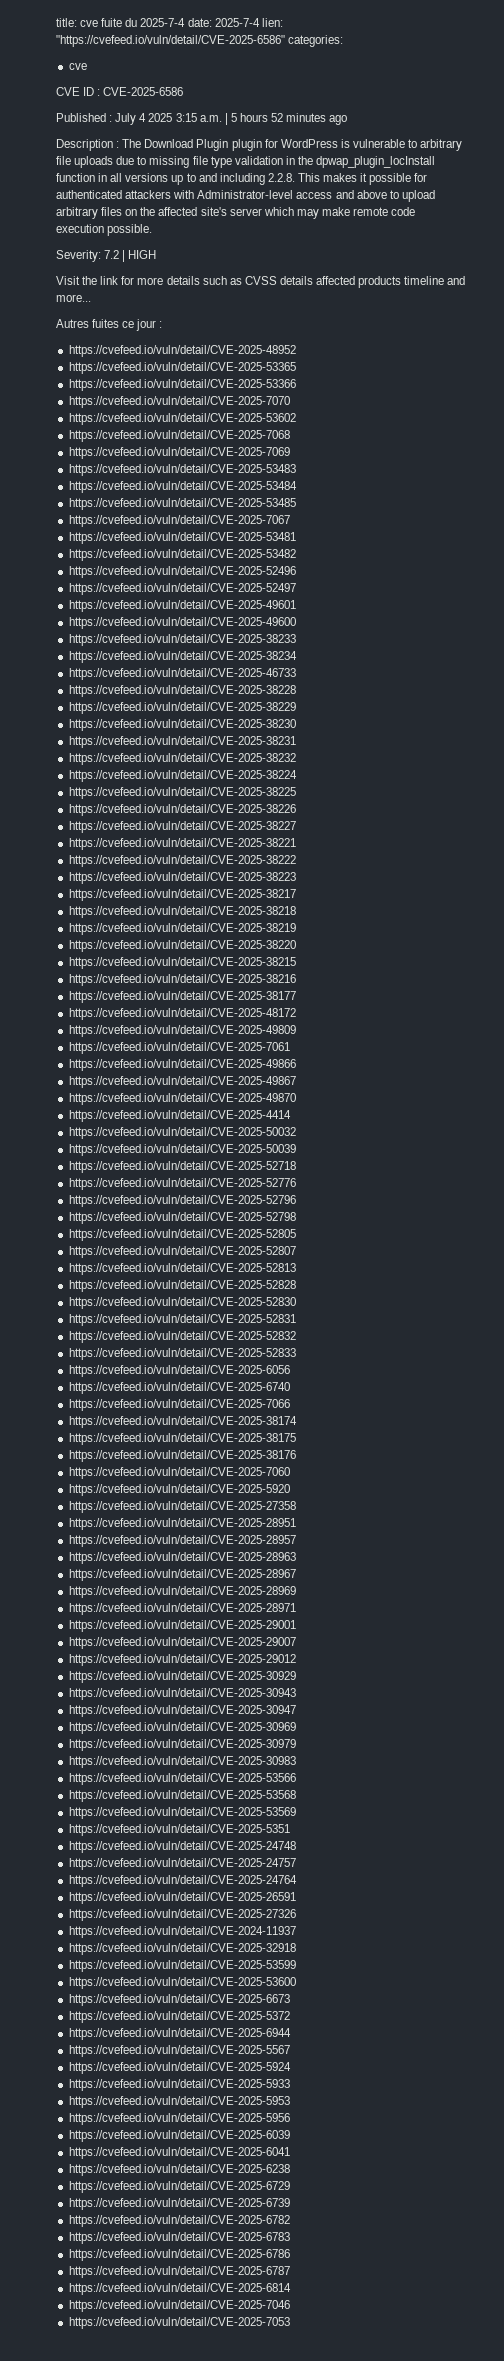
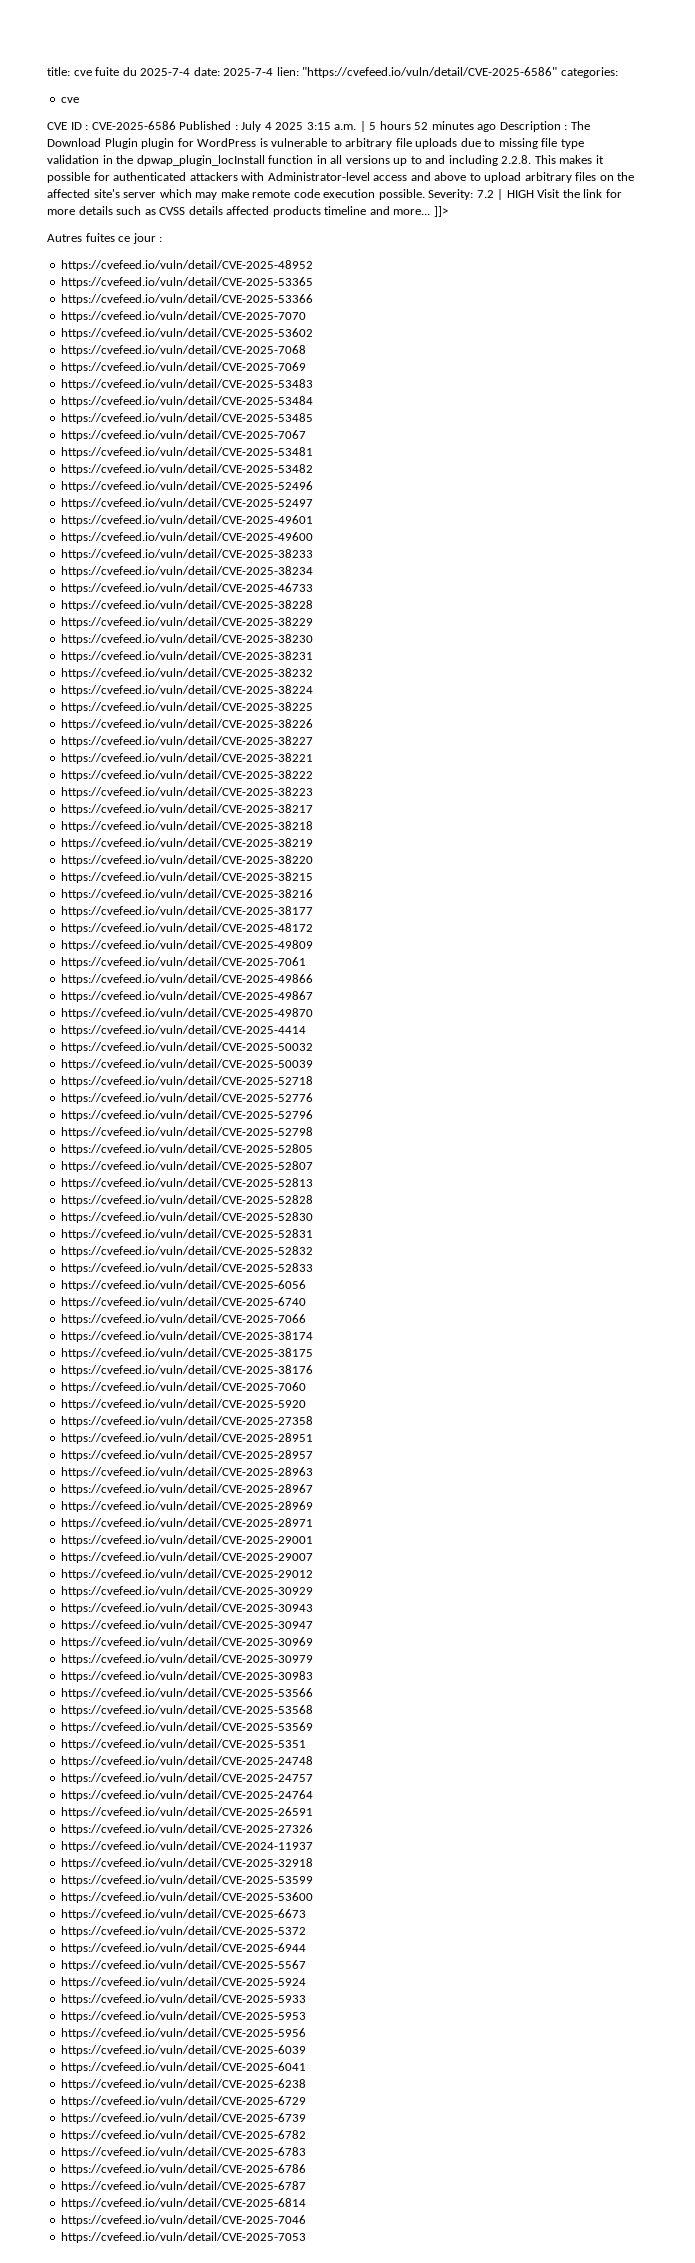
(184, 91) // -> (176, 125) none
(348, 120) // -> (497, 128) none
(153, 230) // -> (425, 194) none
(157, 254) // -> (534, 194) none
(91, 298) none -> [433,206,448,217] ]]>

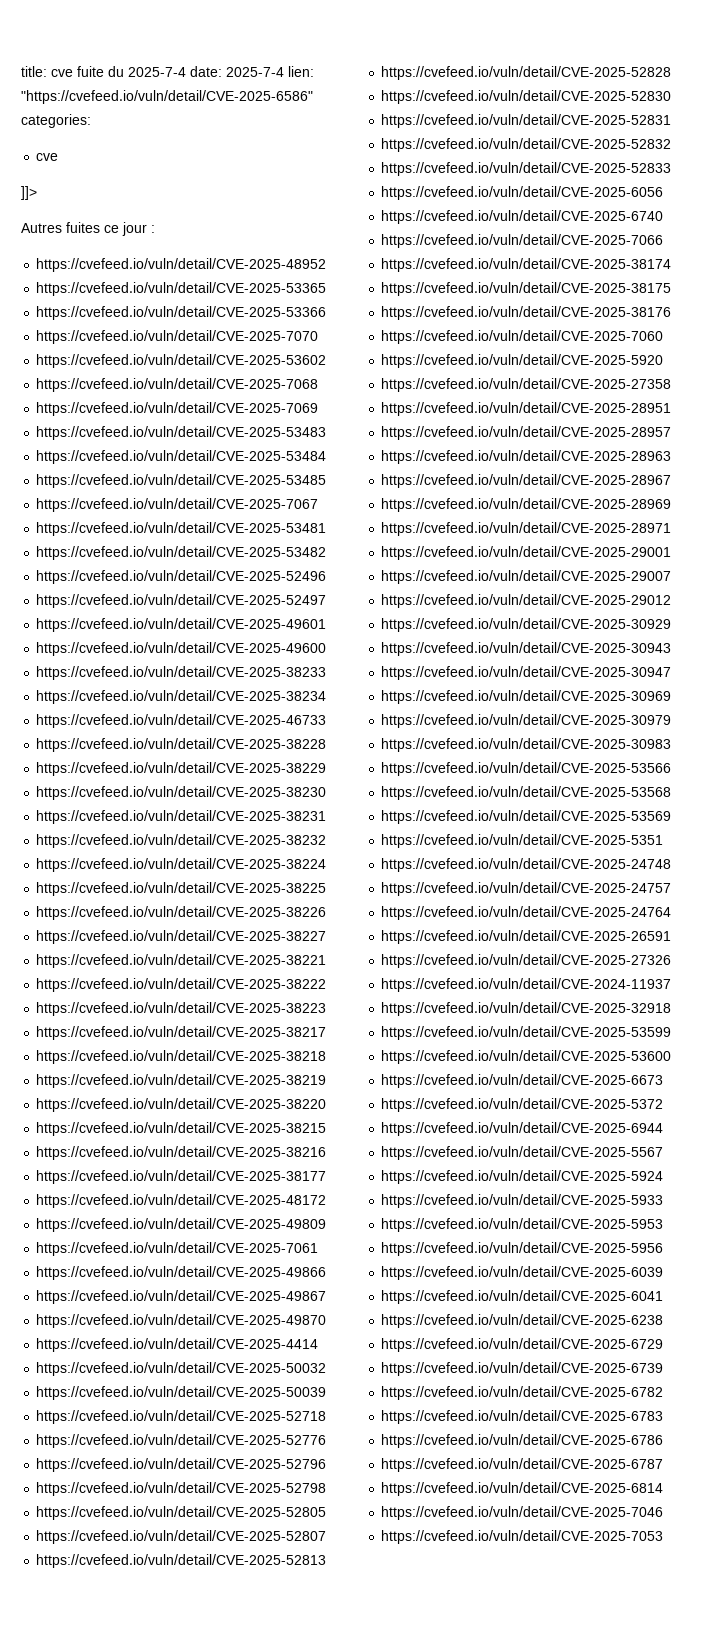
[47,121,590,132] [47,138,584,149] [47,155,604,166] [47,172,635,183] [47,189,622,200] [47,206,431,217] CVE ID : CVE-2025-6586 Published : July 4 2025 3:15 a.m. | 5 hours 52 minutes ago Description : The Download Plugin plugin for WordPress is vulnerable to arbitrary file uploads due to missing file type validation in the dpwap_plugin_locInstall function in all versions up to and including 2.2.8. This makes it possible for authenticated attackers with Administrator-level access and above to upload arbitrary files on the affected site's server which may make remote code execution possible. Severity: 7.2 | HIGH Visit the link for more details such as CVSS details affected products timeline and more... -> (59, 157) none

